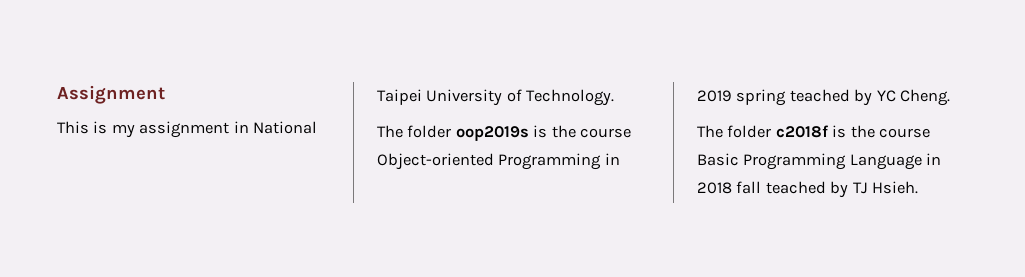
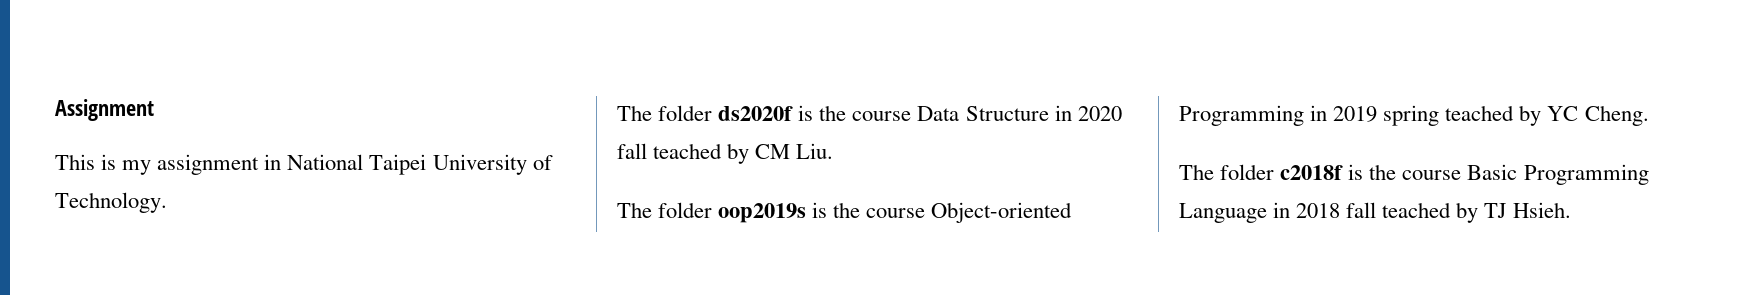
(615, 97) none -> [617,105,1122,121] [617,143,834,164] // The folder ds2020f is the course Data Structure in 2020 fall teached by CM Liu.

